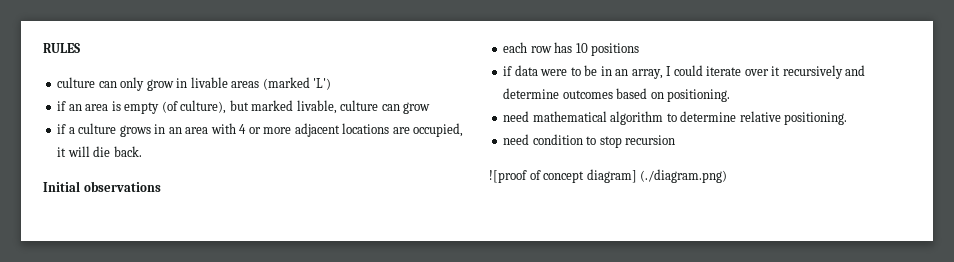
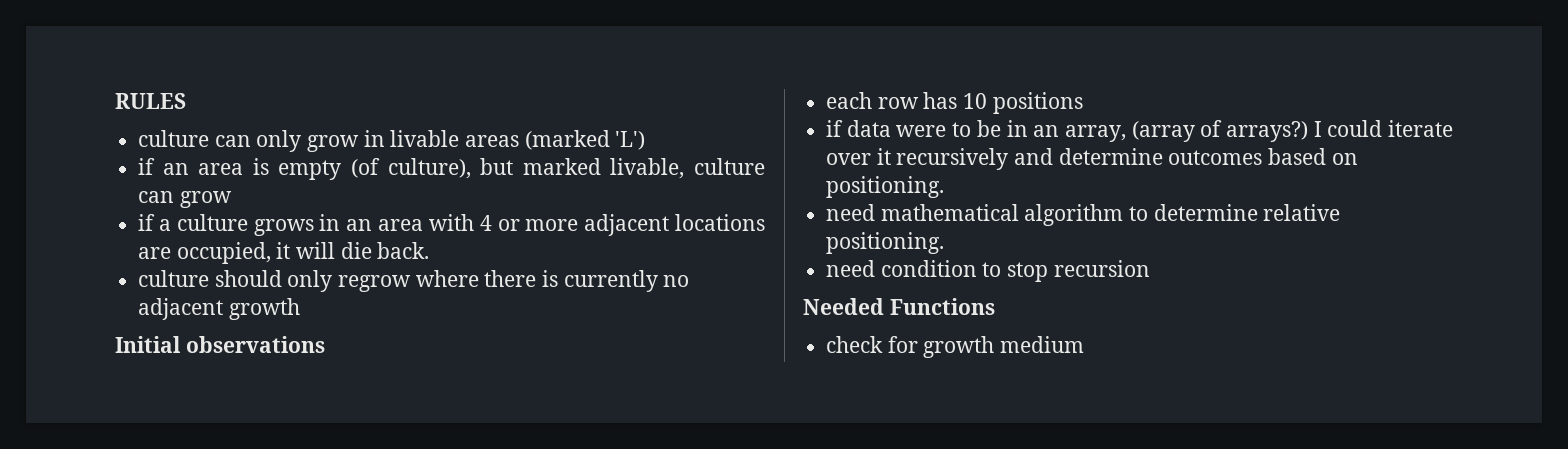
(142, 151) none -> [138,270,690,292] [138,298,300,320] // culture should only regrow where there is currently no adjacent growth
(663, 74) none -> [1131,120,1308,142] (array of arrays?)
[489,169,728,183] ![proof of concept diagram] (./diagram.png) -> [803,298,995,315] [826,336,1085,358] Needed Functions // check for growth medium

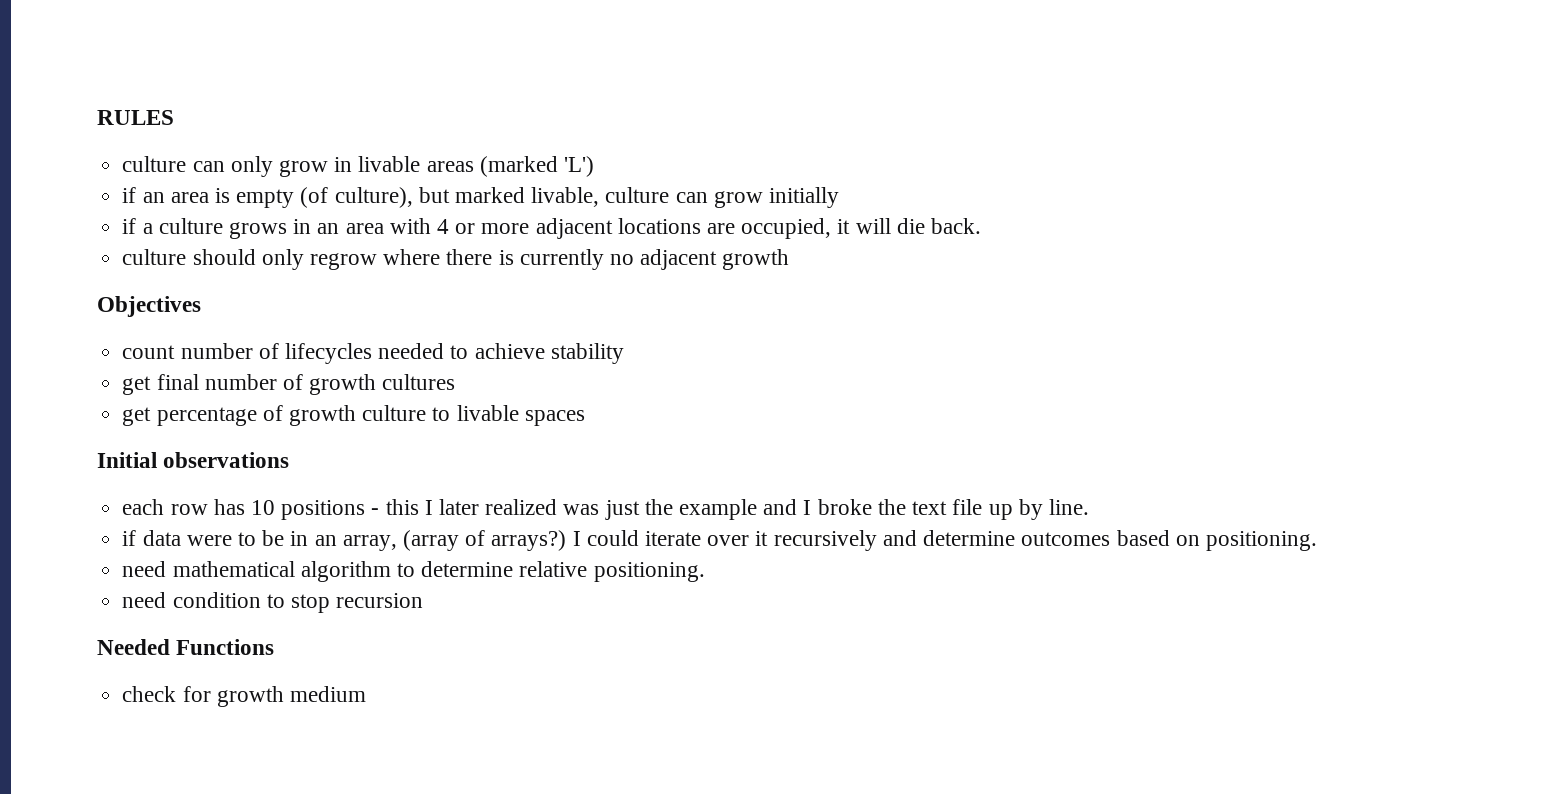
(232, 199) none -> [769,187,840,208] initially
(300, 309) none -> [97,296,201,317] [122,343,624,364] [122,374,456,395] [122,405,585,426] // Objectives // count number of lifecycles needed to achieve stability // get final number of growth cultures // get percentage of growth culture to livable spaces
(1083, 103) none -> [371,499,1089,520] - this I later realized was just the example and I broke the text file up by line.

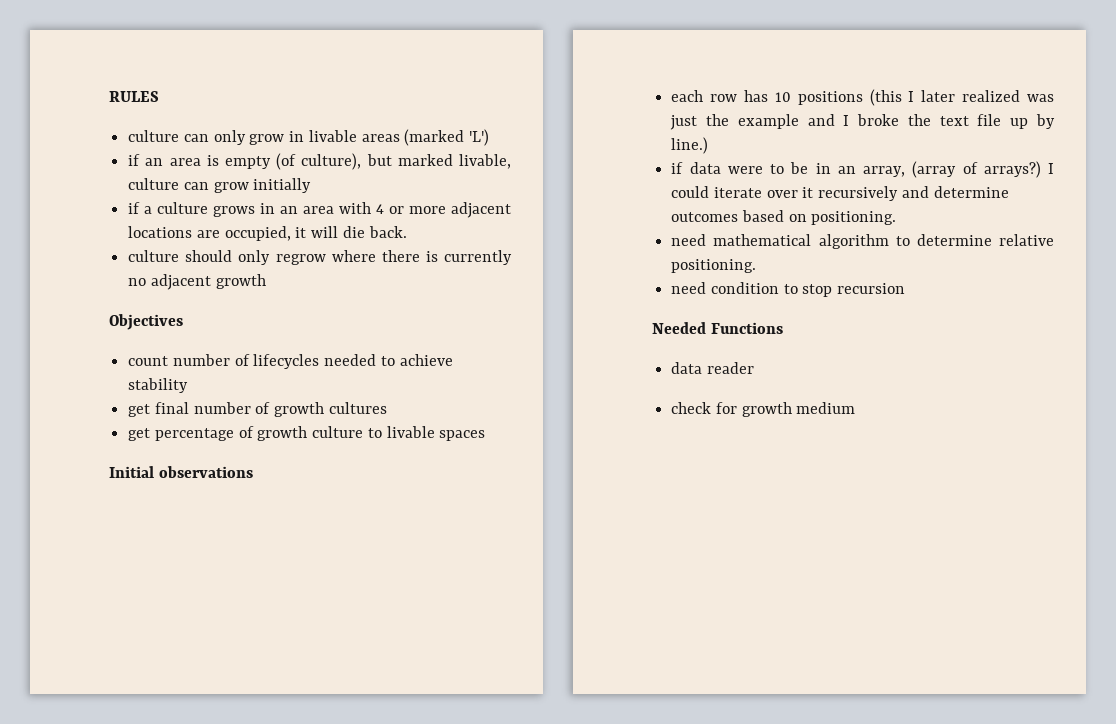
[371,499,419,515] - this -> [869,89,902,106] (this
[1048,499,1089,515] line. -> [671,137,709,154] line.)
(275, 647) none -> [671,362,754,374] // data reader

